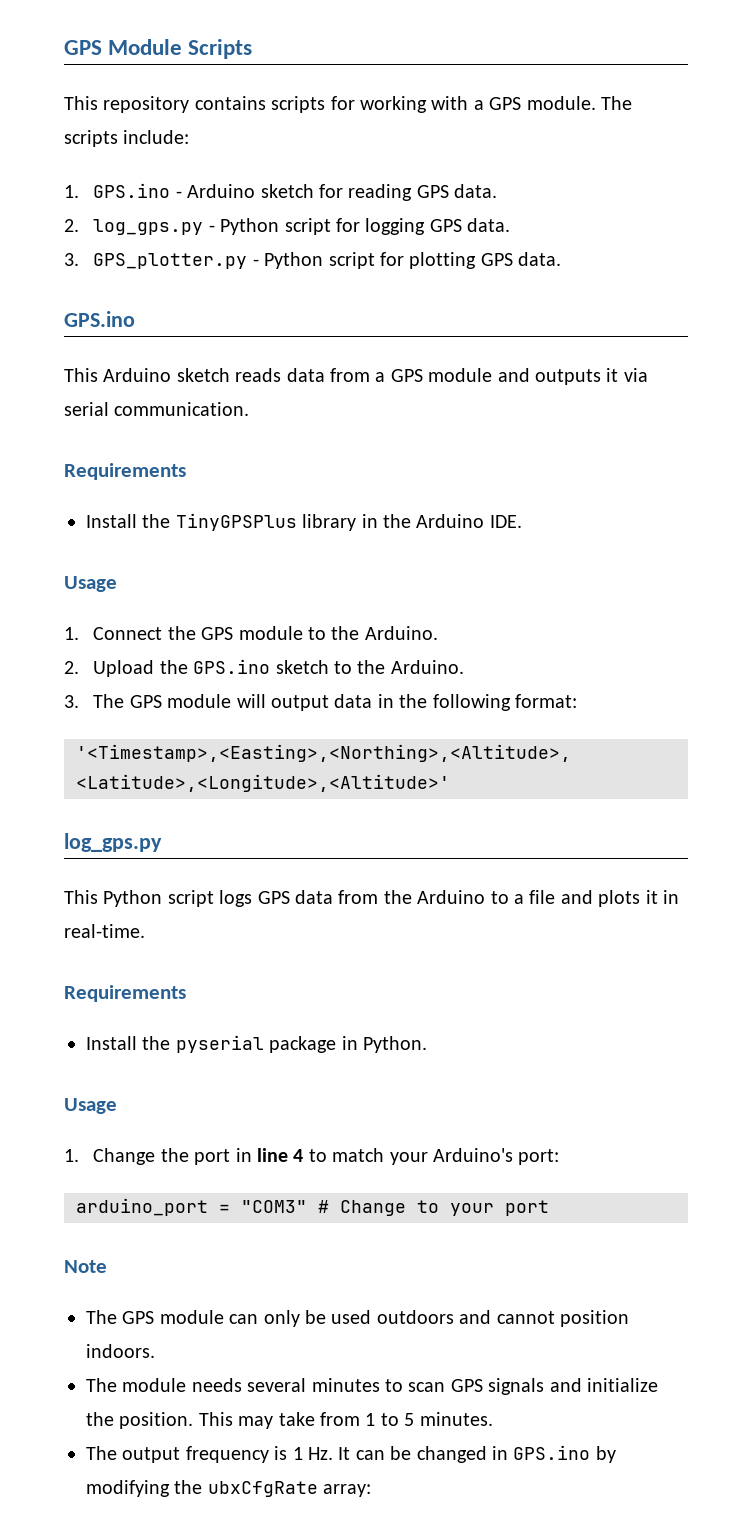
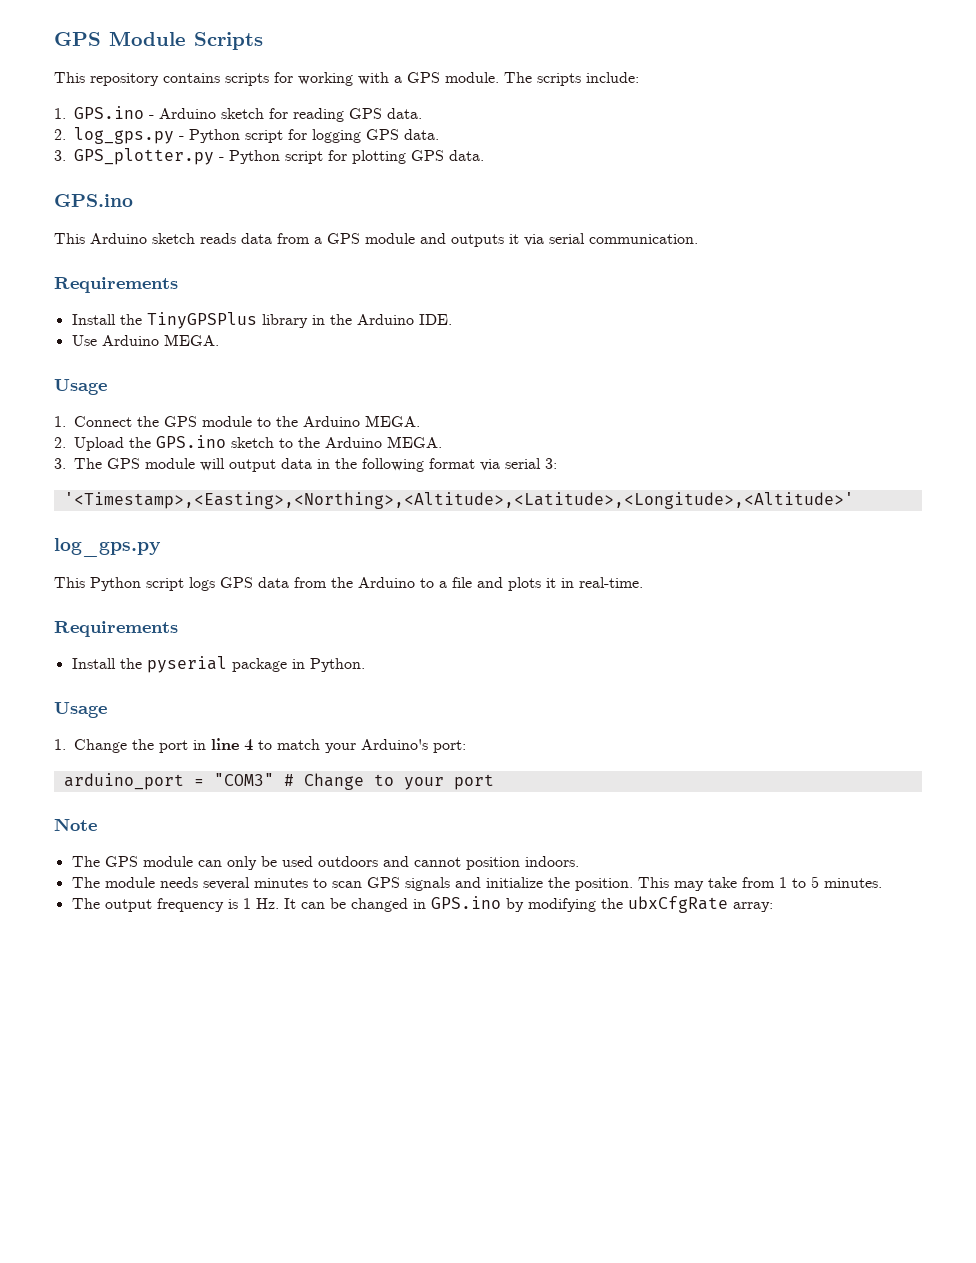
(522, 521) none -> [71,334,219,346] // Use Arduino MEGA.
[364,626,438,640] Arduino. -> [303,415,420,427] Arduino MEGA.
[390,660,464,674] Arduino. -> [325,436,442,448] Arduino MEGA.
[514,694,577,708] format: -> [429,458,557,471] format via serial 3:

